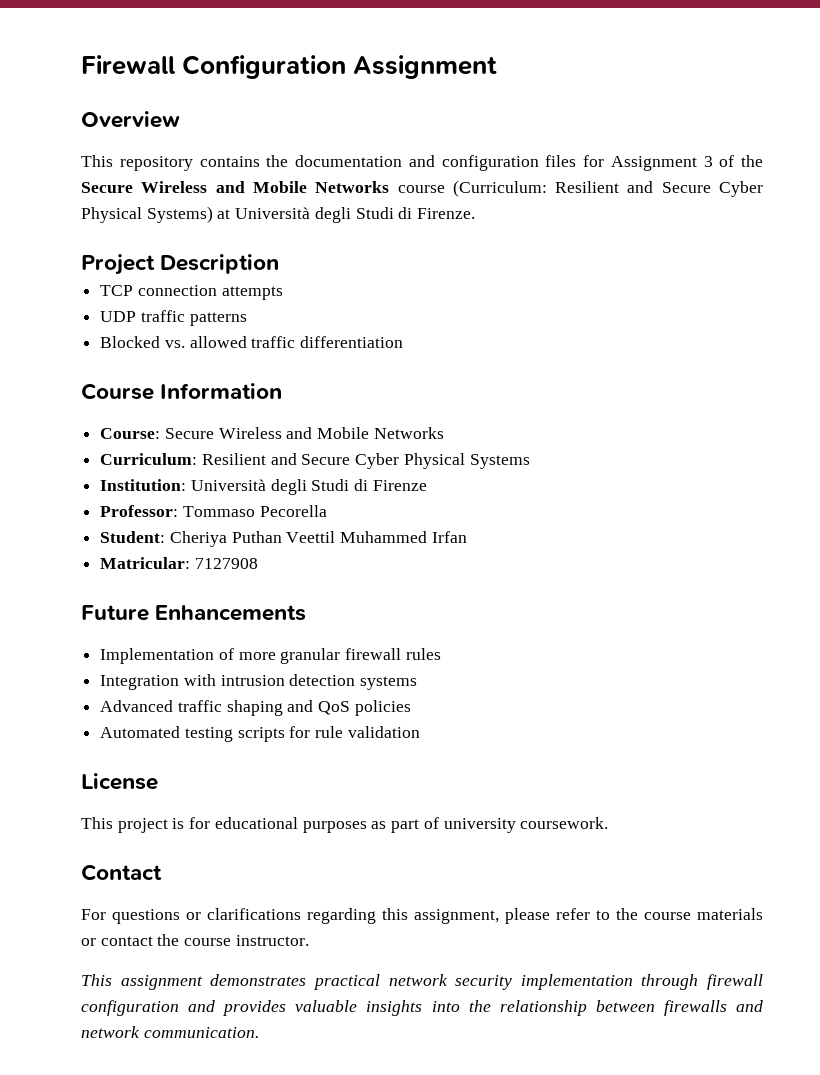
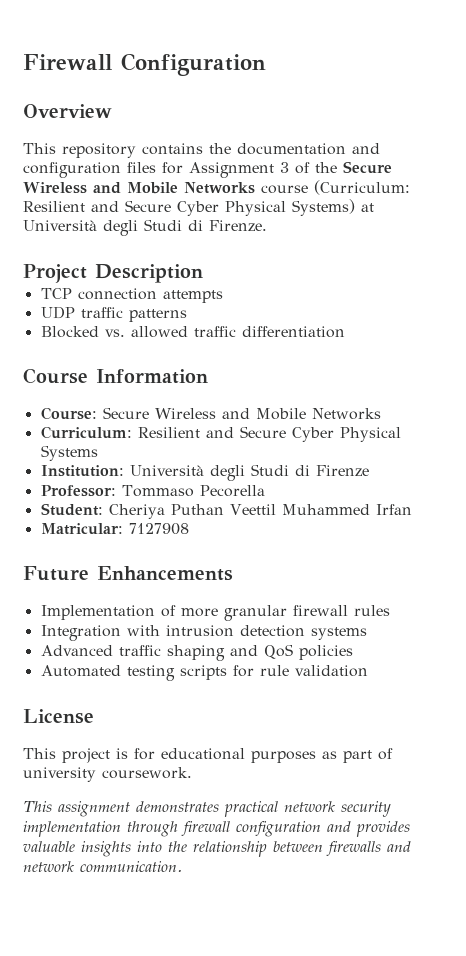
[353,55,498,79] Assignment -> (266, 64) none
[81,864,162,881] [81,908,763,924] [81,934,309,946] // Contact // For questions or clarifications regarding this assignment, please refer to the course materials or contact the course instructor. -> (192, 773) none

